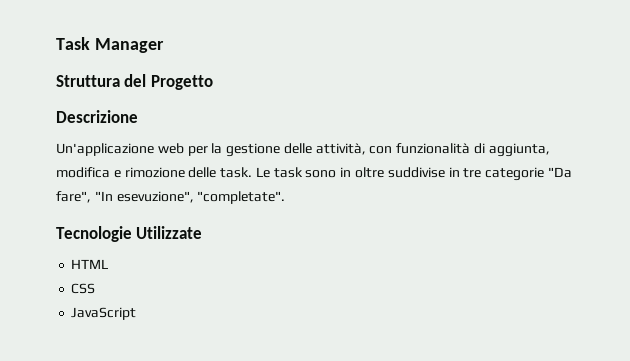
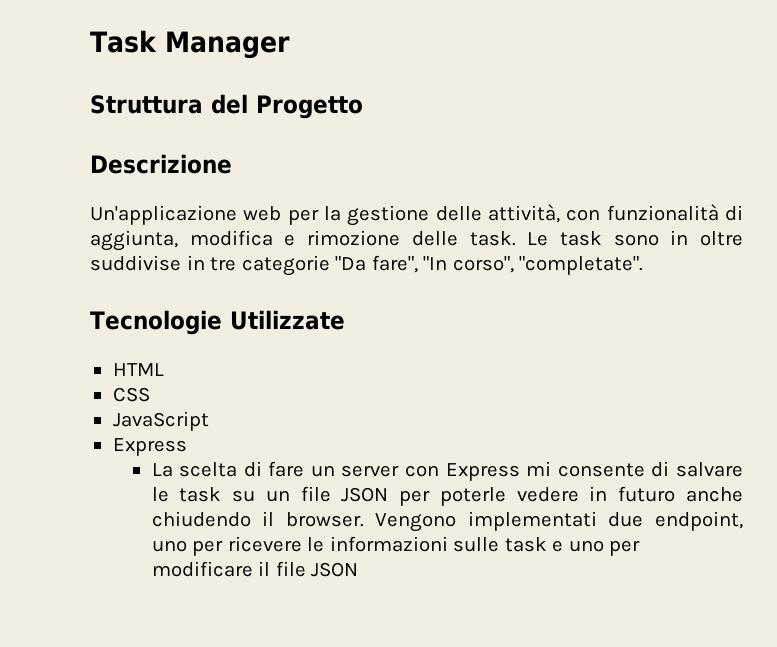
[116,191,194,203] esevuzione", -> [452,256,514,273] corso",
(137, 313) none -> [112,438,187,456] [151,461,743,481] [151,486,743,506] [151,511,743,532] [151,536,641,556] [151,561,359,577] // Express // La scelta di fare un server con Express mi consente di salvare le task su un file JSON per poterle vedere in futuro anche chiudendo il browser. Vengono implementati due endpoint, uno per ricevere le informazioni sulle task e uno per modificare il file JSON

